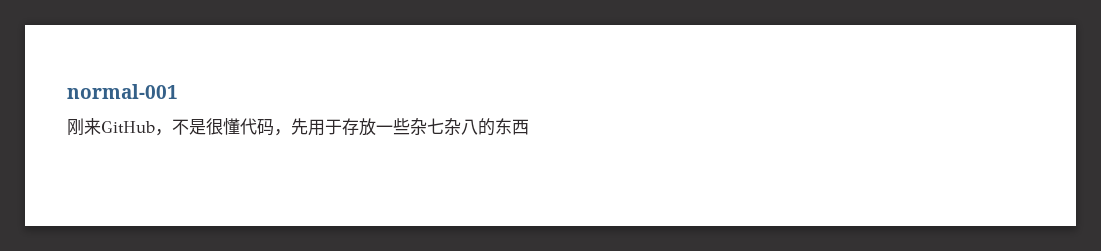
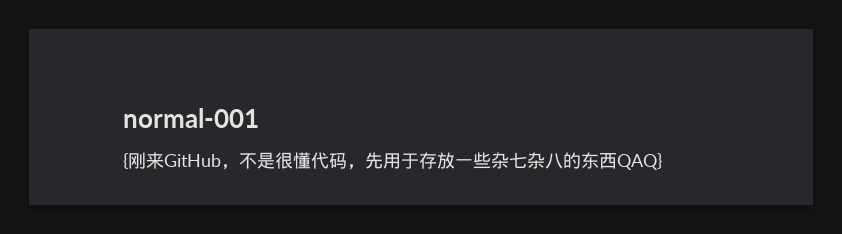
(178, 91) none -> [123,153,128,169] {
(529, 127) none -> [617,153,662,170] QAQ}

